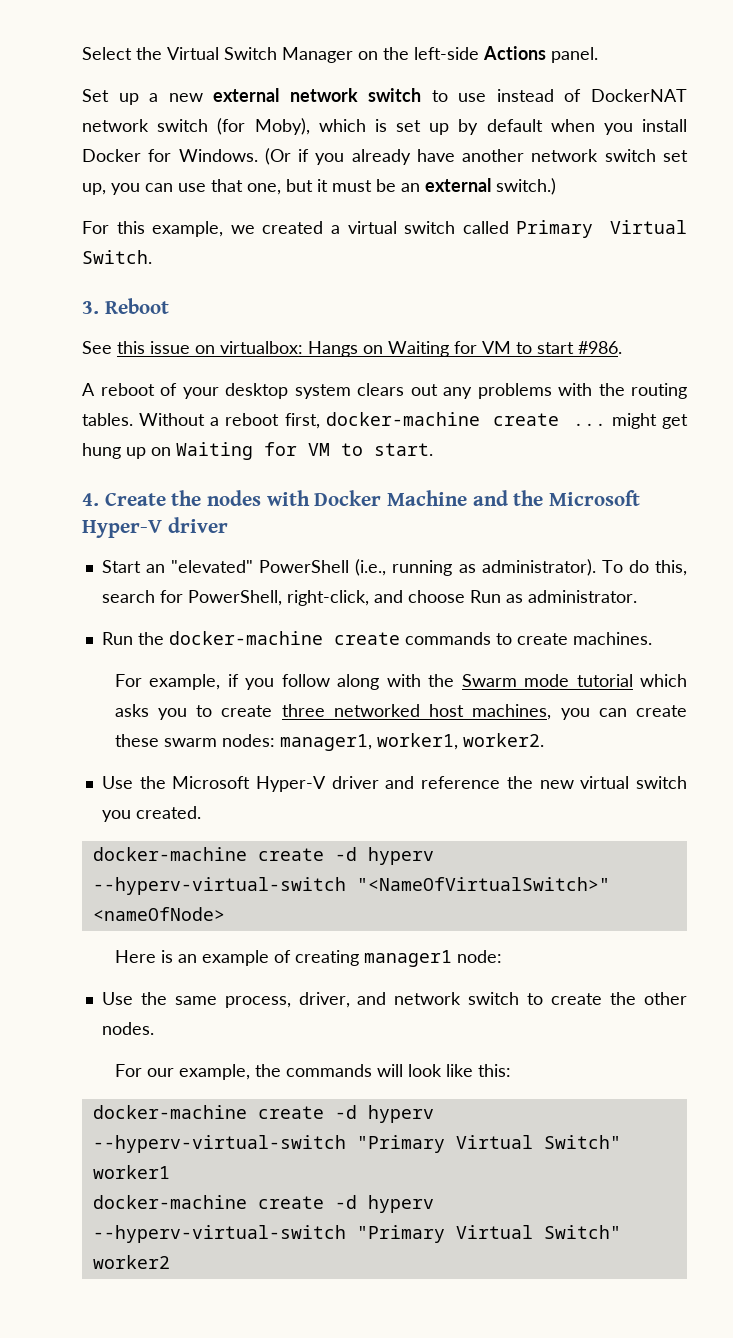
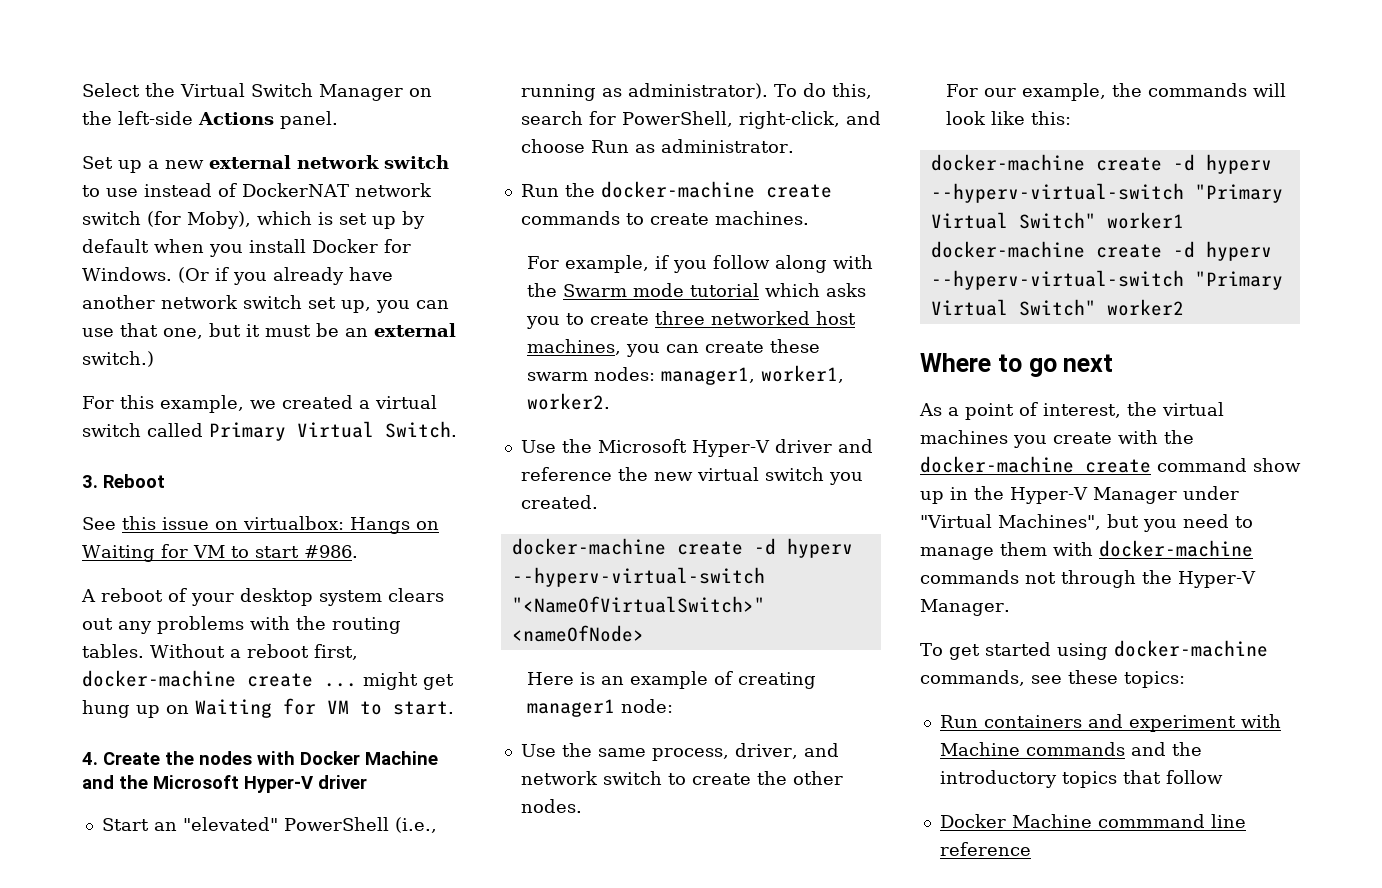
(170, 1262) none -> [920,353,1114,377] [919,402,1224,420] [920,430,1194,448] [920,456,1301,473] [920,486,1239,504] [920,514,1253,532] [920,540,1253,560] [920,570,1256,588] [920,599,1010,616] [920,640,1268,660] [920,670,1185,688] [939,714,1281,732] [939,742,1202,756] [939,770,1223,788] [939,814,1246,828] [939,842,1031,856] // Where to go next // As a point of interest, the virtual machines you create with the docker-machine create command show up in the Hyper-V Manager under "Virtual Machines", but you need to manage them with docker-machine commands not through the Hyper-V Manager. // To get started using docker-machine commands, see these topics: // Run containers and experiment with Machine commands and the introductory topics that follow // Docker Machine commmand line reference

